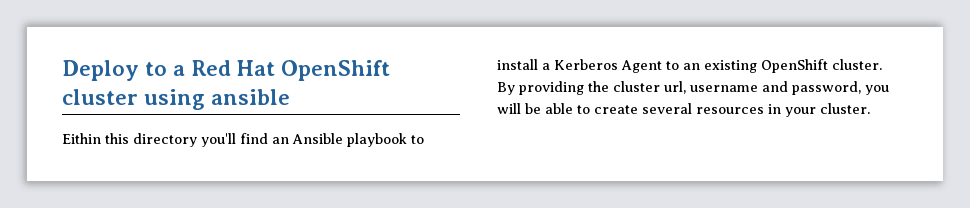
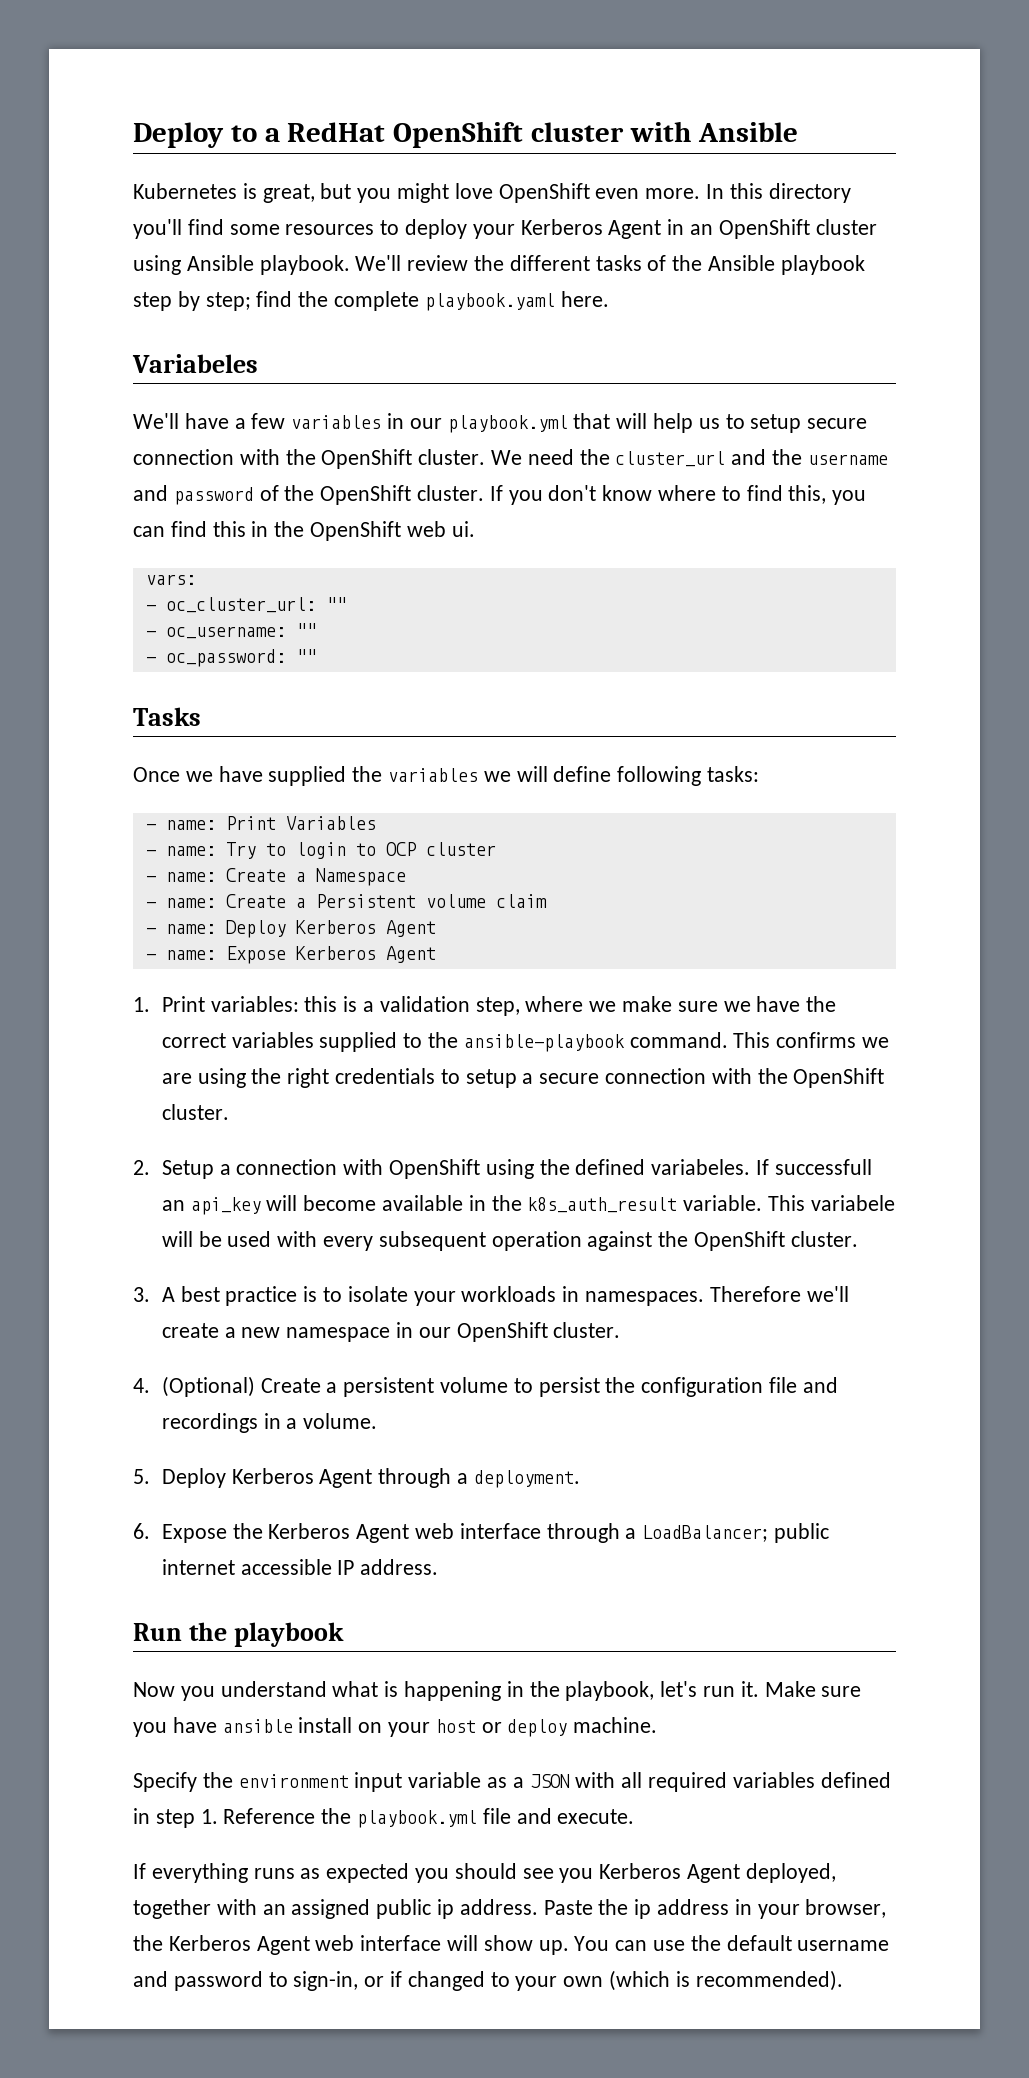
[191,60,391,81] [62,89,291,110] [62,133,424,147] [497,59,882,73] [497,81,889,95] [497,103,870,117] Red Hat OpenShift cluster using ansible // Eithin this directory you'll find an Ansible playbook to install a Kerberos Agent to an existing OpenShift cluster. By providing the cluster url, username and password, you will be able to create several resources in your cluster. -> [287,121,798,148] [133,183,851,203] [133,219,877,239] [133,255,865,275] [133,291,609,311] [132,354,258,373] [133,413,868,433] [133,449,888,469] [133,485,867,505] [133,521,475,541] [145,574,196,585] [145,597,346,613] [145,623,316,639] [145,649,316,667] [133,707,201,726] [133,766,760,786] [145,816,376,830] [145,842,496,859] [145,868,406,886] [145,894,547,908] [145,920,436,938] [145,946,436,964] [133,996,837,1016] [161,1032,889,1052] [161,1068,885,1088] [161,1104,229,1120] [133,1159,872,1179] [161,1195,895,1215] [161,1231,858,1251] [133,1286,849,1306] [161,1322,621,1342] [133,1376,838,1397] [161,1413,378,1433] [133,1468,580,1488] [133,1523,829,1543] [161,1559,439,1575] [133,1622,345,1647] [133,1681,862,1701] [133,1717,658,1737] [133,1772,891,1792] [133,1808,635,1828] [133,1863,836,1883] [133,1899,887,1919] [133,1935,890,1955] [133,1970,843,1991] RedHat OpenShift cluster with Ansible // Kubernetes is great, but you might love OpenShift even more. In this directory you'll find some resources to deploy your Kerberos Agent in an OpenShift cluster using Ansible playbook. We'll review the different tasks of the Ansible playbook step by step; find the complete playbook.yaml here. // Variabeles // We'll have a few variables in our playbook.yml that will help us to setup secure connection with the OpenShift cluster. We need the cluster_url and the username and password of the OpenShift cluster. If you don't know where to find this, you can find this in the OpenShift web ui. // vars: // - oc_cluster_url: "" // - oc_username: "" // - oc_password: "" // Tasks // Once we have supplied the variables we will define following tasks: // - name: Print Variables // - name: Try to login to OCP cluster // - name: Create a Namespace // - name: Create a Persistent volume claim // - name: Deploy Kerberos Agent // - name: Expose Kerberos Agent // 1. Print variables: this is a validation step, where we make sure we have the correct variables supplied to the ansible-playbook command. This confirms we are using the right credentials to setup a secure connection with the OpenShift cluster. // 2. Setup a connection with OpenShift using the defined variabeles. If successfull an api_key will become available in the k8s_auth_result variable. This variabele will be used with every subsequent operation against the OpenShift cluster. // 3. A best practice is to isolate your workloads in namespaces. Therefore we'll create a new namespace in our OpenShift cluster. // 4. (Optional) Create a persistent volume to persist the configuration file and recordings in a volume. // 5. Deploy Kerberos Agent through a deployment. // 6. Expose the Kerberos Agent web interface through a LoadBalancer; public internet accessible IP address. // Run the playbook // Now you understand what is happening in the playbook, let's run it. Make sure you have ansible install on your host or deploy machine. // Specify the environment input variable as a JSON with all required variables defined in step 1. Reference the playbook.yml file and execute. // If everything runs as expected you should see you Kerberos Agent deployed, together with an assigned public ip address. Paste the ip address in your browser, the Kerberos Agent web interface will show up. You can use the default username and password to sign-in, or if changed to your own (which is recommended).

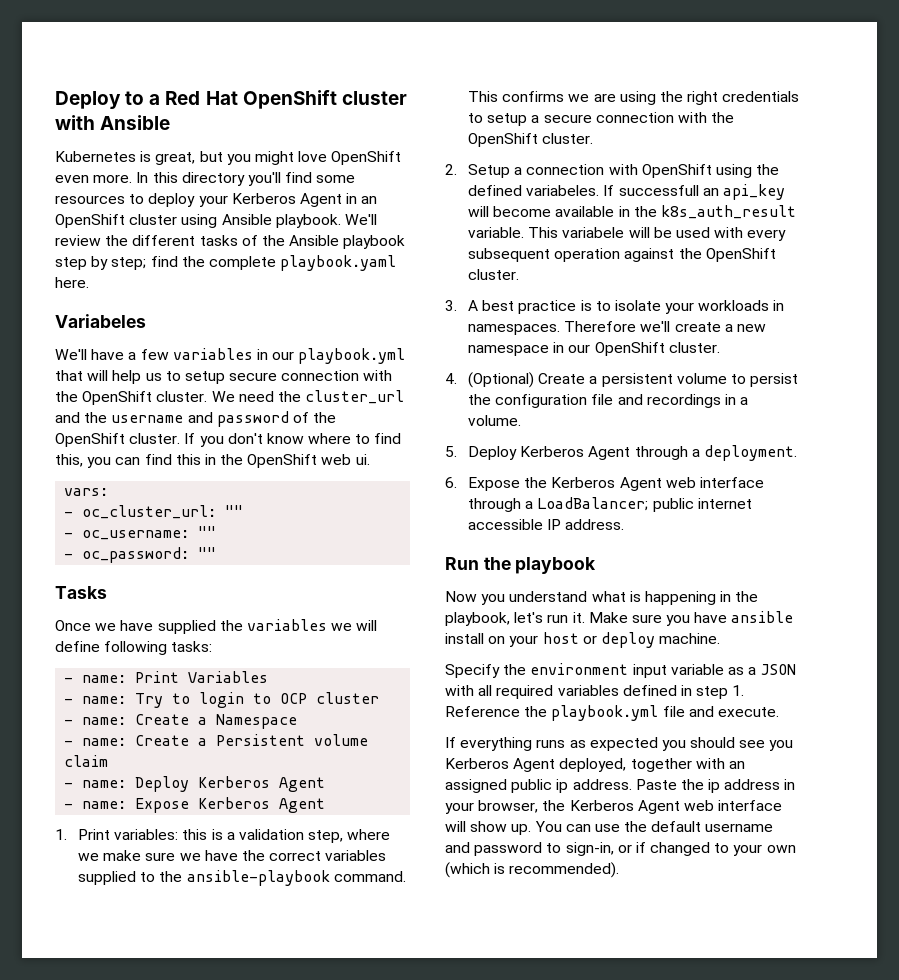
[287,122,386,142] RedHat -> [165,91,238,105] Red Hat

